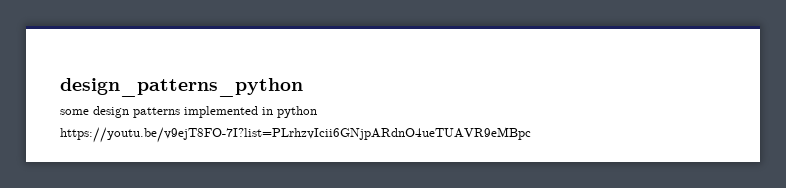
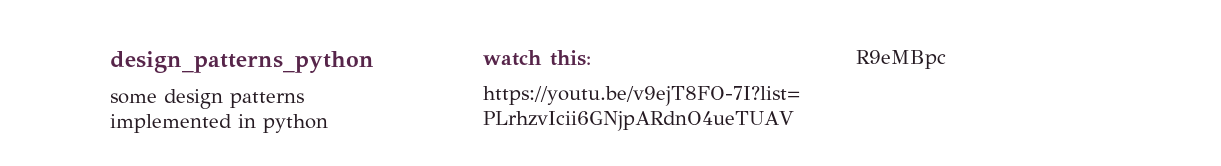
(317, 112) none -> [483,50,591,66] // watch this:

